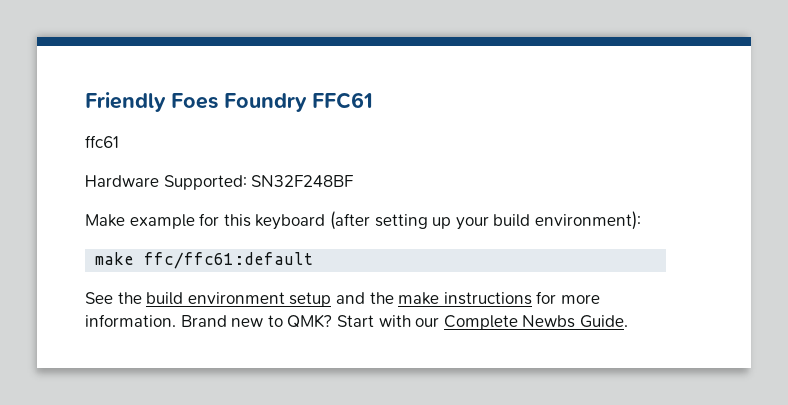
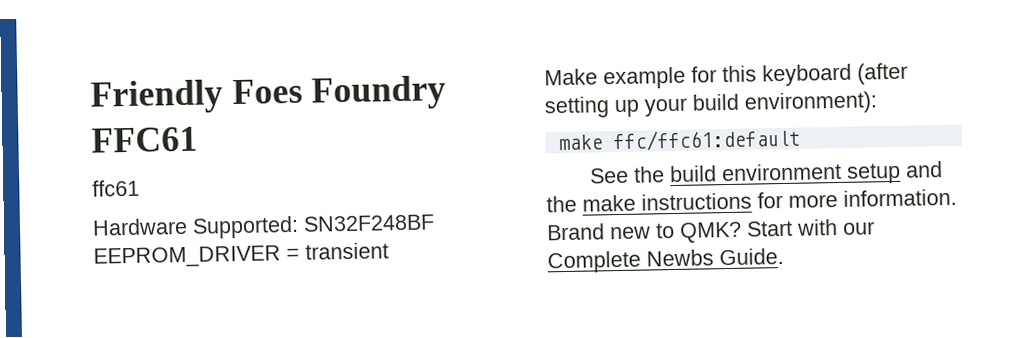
(354, 181) none -> [93,242,389,269] EEPROM_DRIVER = transient

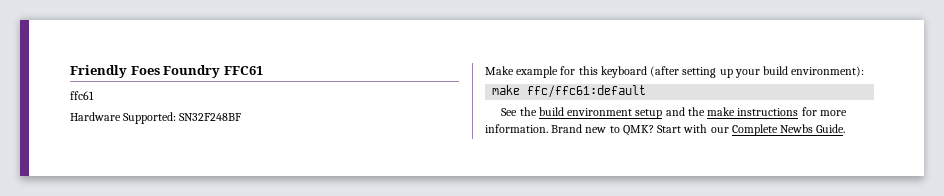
[93,242,389,269] EEPROM_DRIVER = transient -> (242, 117) none

